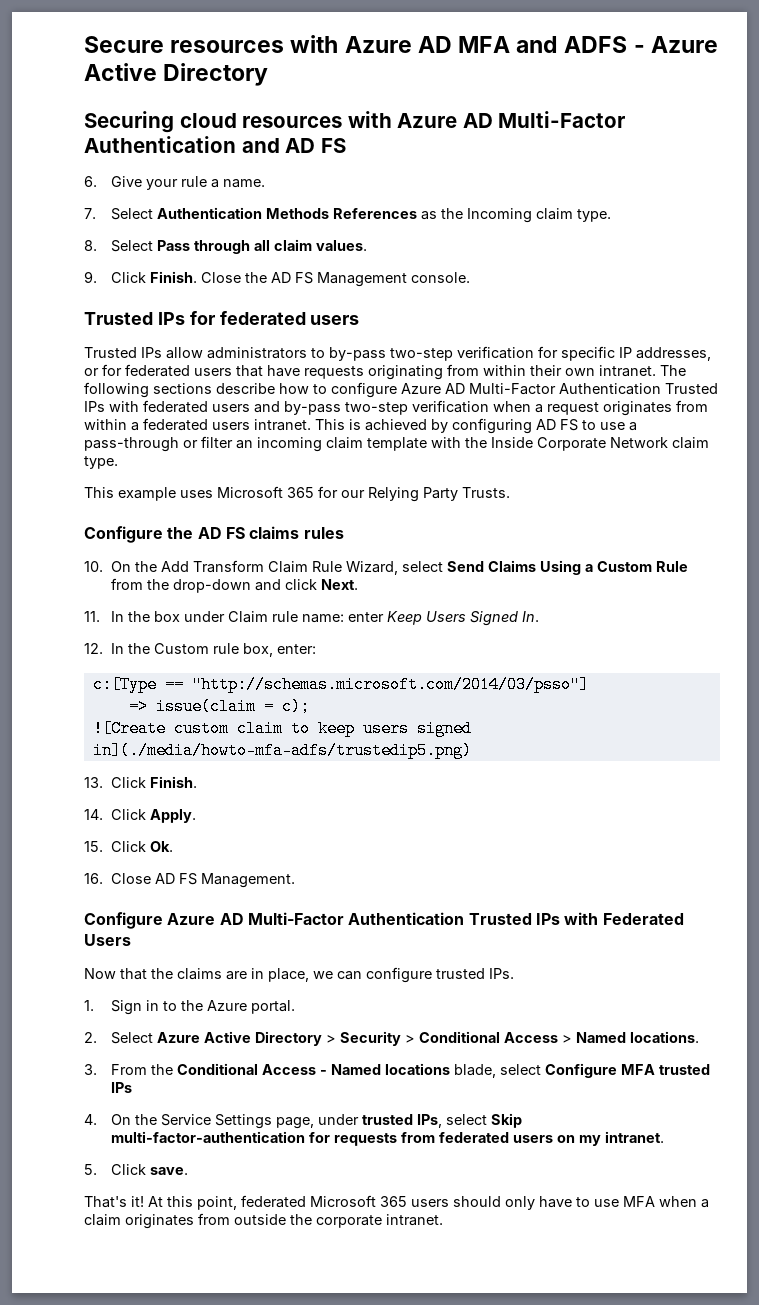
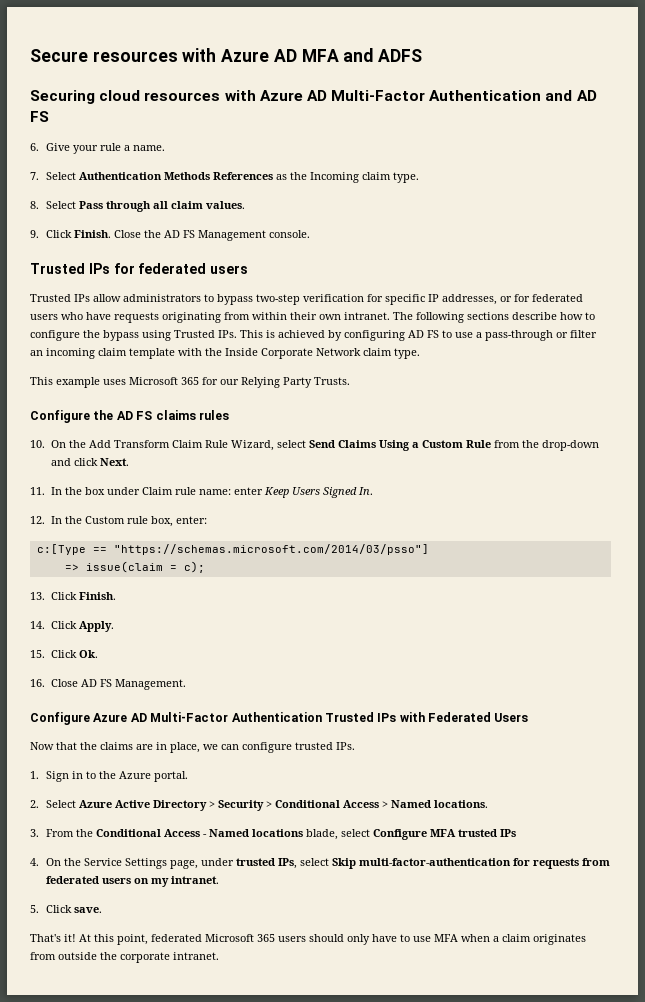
[633,36,718,53] [84,63,269,86] - Azure Active Directory -> (423, 55) none
[329,347,386,361] by-pass -> [217,294,253,305] bypass
[236,365,263,377] that -> [61,312,83,320] who
[401,383,718,395] [84,400,708,416] [84,418,311,431] Azure AD Multi-Factor Authentication Trusted IPs with federated users and by-pass two-step verification when a request originates from within a federated users intranet. -> [83,330,237,341] the bypass using Trusted IPs.
[191,676,589,693] "http://schemas.microsoft.com/2014/03/psso"] -> [113,544,429,555] "https://schemas.microsoft.com/2014/03/psso"]
[92,720,472,737] [92,742,472,759] // ![Create custom claim to keep users signed in](./media/howto-mfa-adfs/trustedip5.png) -> (205, 567) none

